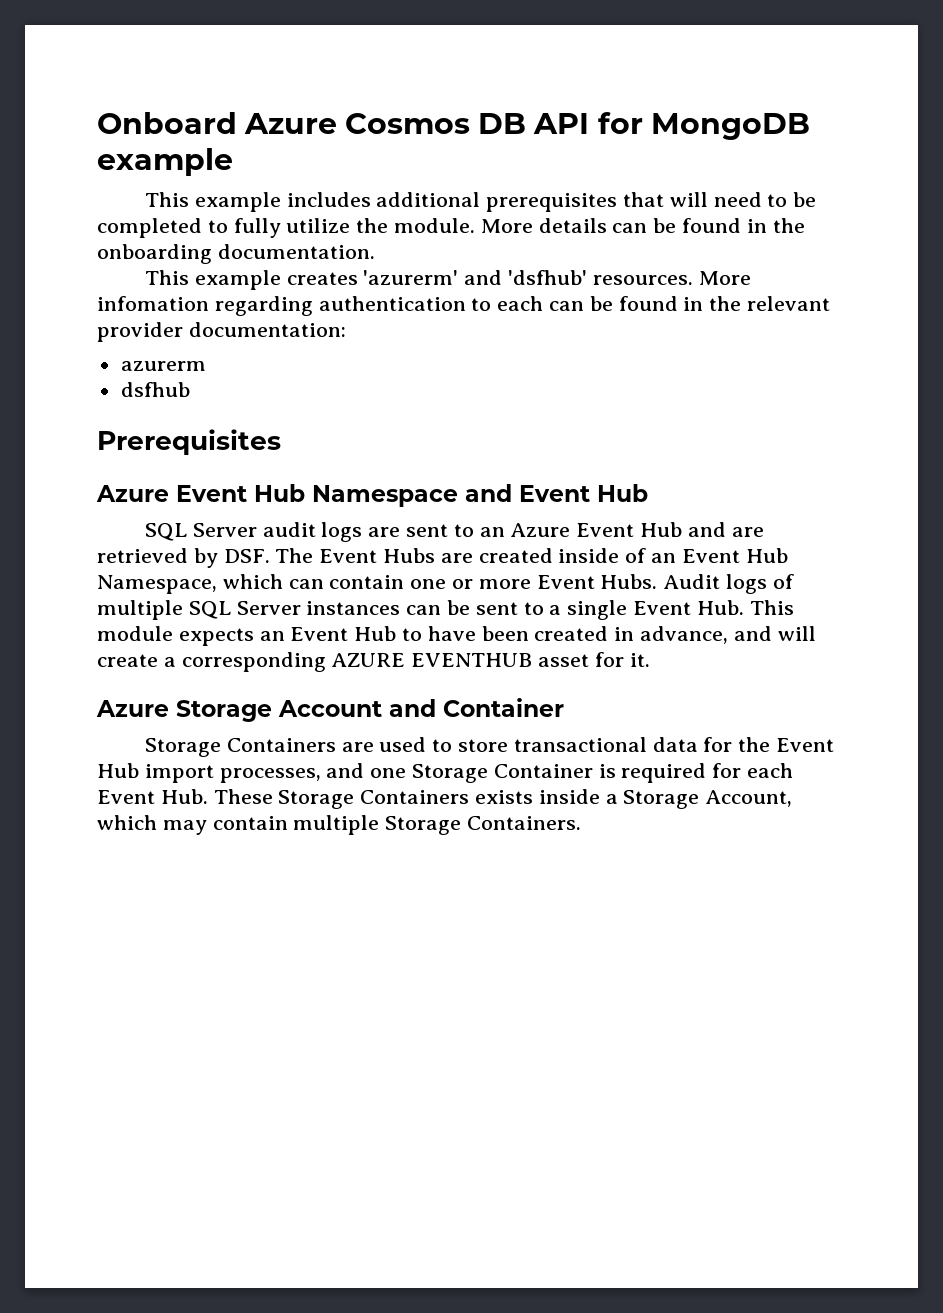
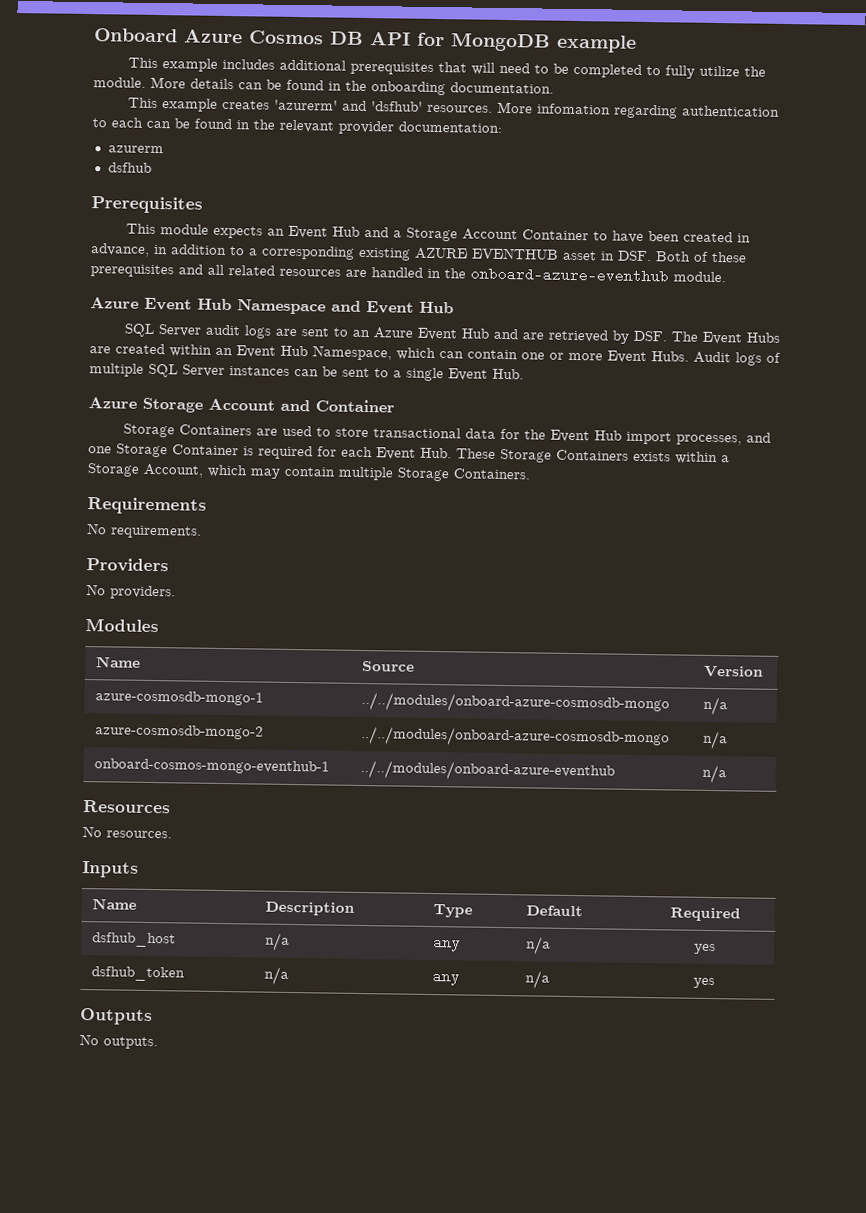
(281, 442) none -> [126,223,752,243] [90,243,747,263] [90,264,726,284] // This module expects an Event Hub and a Storage Account Container to have been created in advance, in addition to a corresponding existing AZURE EVENTHUB asset in DSF. Both of these prerequisites and all related resources are handled in the onboard-azure-eventhub module.
[558,548,647,563] inside of -> [169,344,212,357] within
[749,600,794,615] [97,626,816,646] [97,652,650,672] This module expects an Event Hub to have been created in advance, and will create a corresponding AZURE EVENTHUB asset for it. -> (524, 374) none
[538,789,600,804] inside -> [675,451,718,465] within
(582, 823) none -> [87,497,207,515] [87,523,202,539] [86,558,169,573] [86,584,176,600] [85,618,159,633] [95,656,141,668] [361,660,415,672] [703,665,764,678] [94,690,264,706] [360,691,670,715] [702,696,728,716] [94,724,264,740] [360,725,670,749] [701,730,728,750] [93,758,330,775] [359,759,615,782] [701,764,727,784] [83,800,171,814] [82,826,172,839] [82,861,139,878] [91,898,137,910] [264,901,355,916] [432,904,473,918] [525,905,583,917] [669,907,741,922] [91,932,176,948] [264,932,290,951] [432,935,461,952] [525,936,551,955] [694,943,716,955] [90,966,185,982] [263,966,289,985] [431,969,460,986] [524,970,550,989] [693,977,715,989] [79,1007,153,1026] [79,1033,158,1050] // Requirements // No requirements. // Providers // No providers. // Modules // Name | Source | Version // azure-cosmosdb-mongo-1 | ../../modules/onboard-azure-cosmosdb-mongo | n/a // azure-cosmosdb-mongo-2 | ../../modules/onboard-azure-cosmosdb-mongo | n/a // onboard-cosmos-mongo-eventhub-1 | ../../modules/onboard-azure-eventhub | n/a // Resources // No resources. // Inputs // Name | Description | Type | Default | Required // dsfhub_host | n/a | any | n/a | yes // dsfhub_token | n/a | any | n/a | yes // Outputs // No outputs.

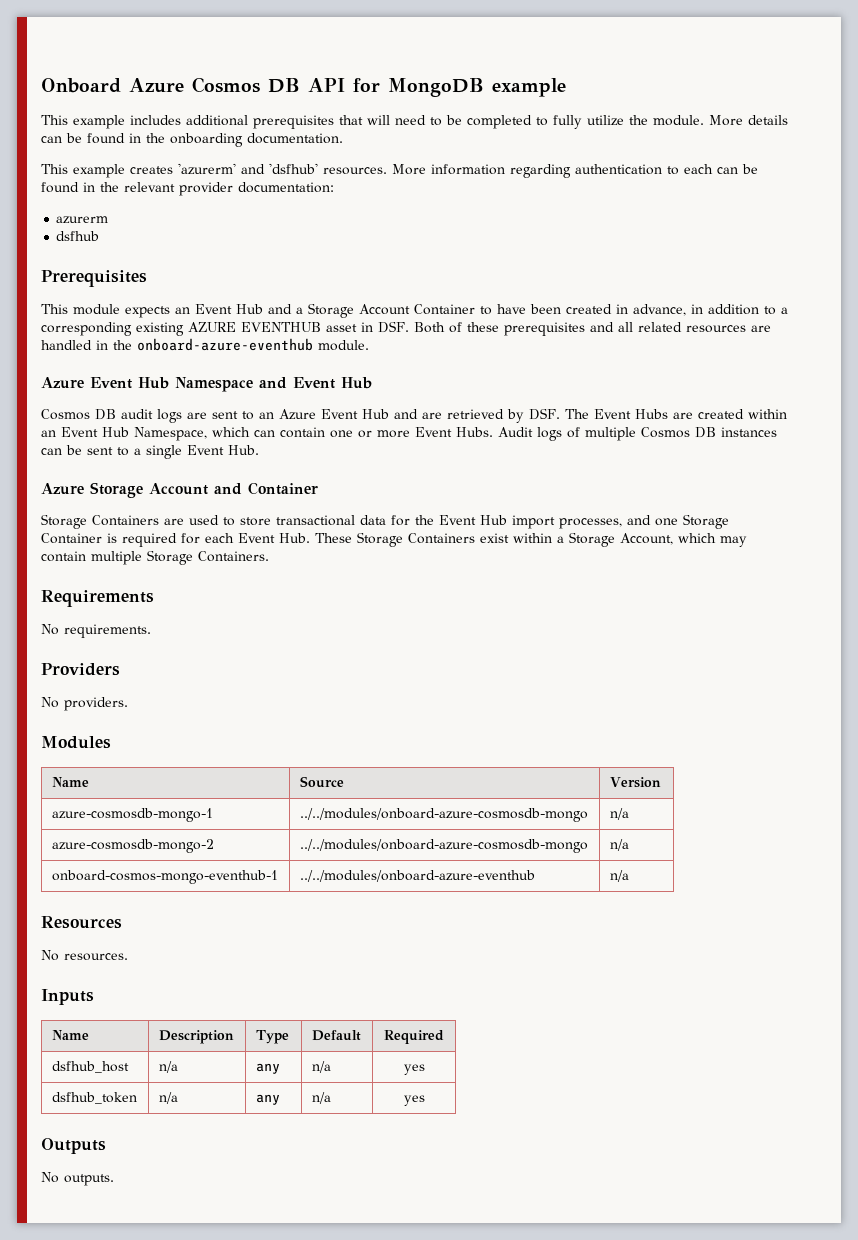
[537,103,612,115] infomation -> [431,164,505,175] information
[124,323,203,337] SQL Server -> [41,409,116,420] Cosmos DB
[148,363,225,378] SQL Server -> [641,427,716,438] Cosmos DB
[633,451,671,462] exists -> [480,533,509,543] exist

